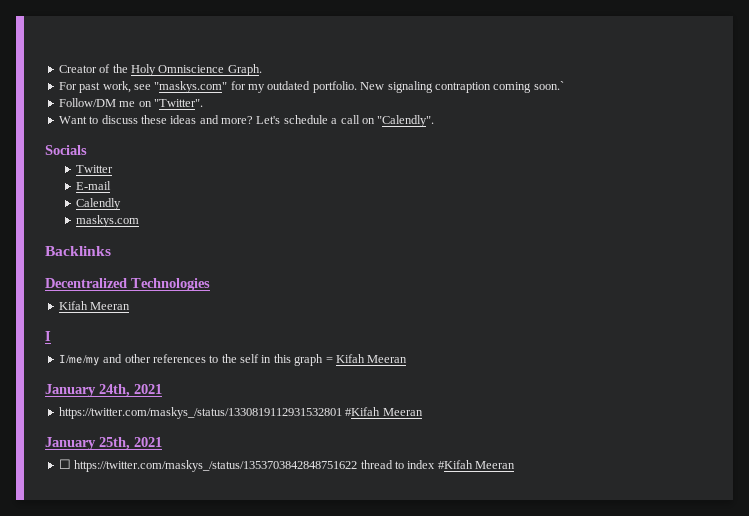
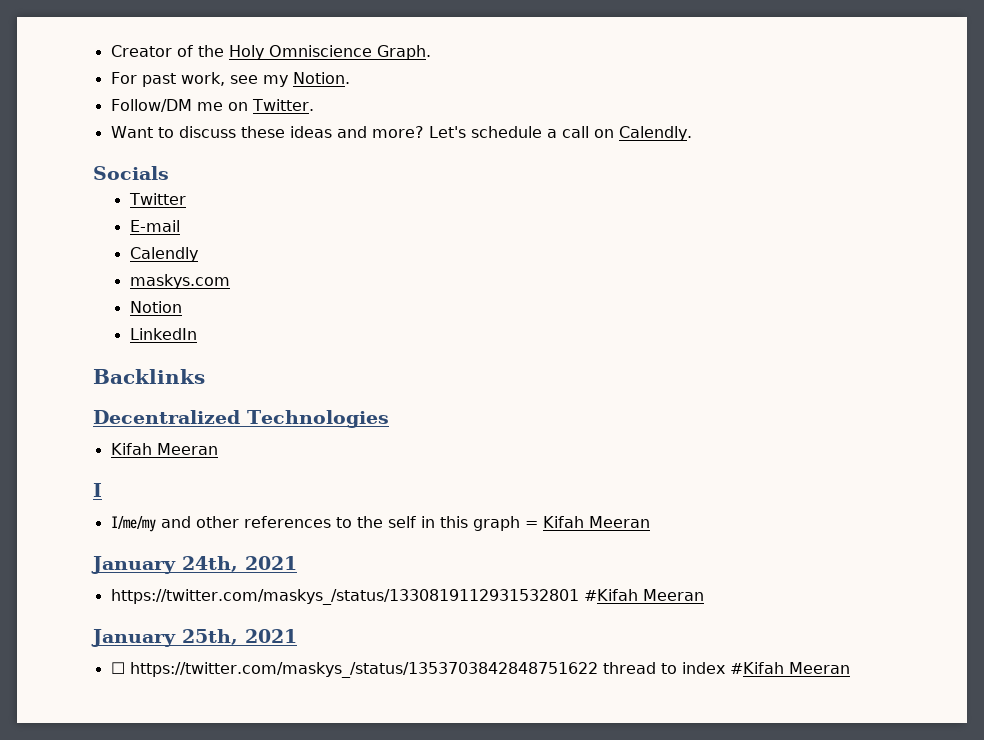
[154,81,564,93] "maskys.com" for my outdated portfolio. New signaling contraption coming soon.` -> [262,72,350,87] my Notion.
[153,99,203,107] "Twitter". -> [251,99,314,111] Twitter.
[377,115,435,127] "Calendly". -> [618,126,692,141] Calendly.
(139, 221) none -> [129,301,182,313] [129,328,197,340] // Notion // LinkedIn

